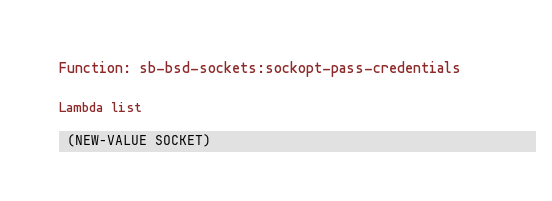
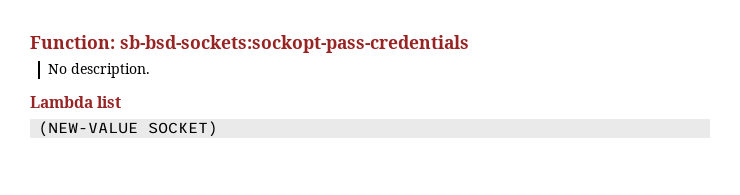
(461, 69) none -> [47,63,150,78] // No description.

